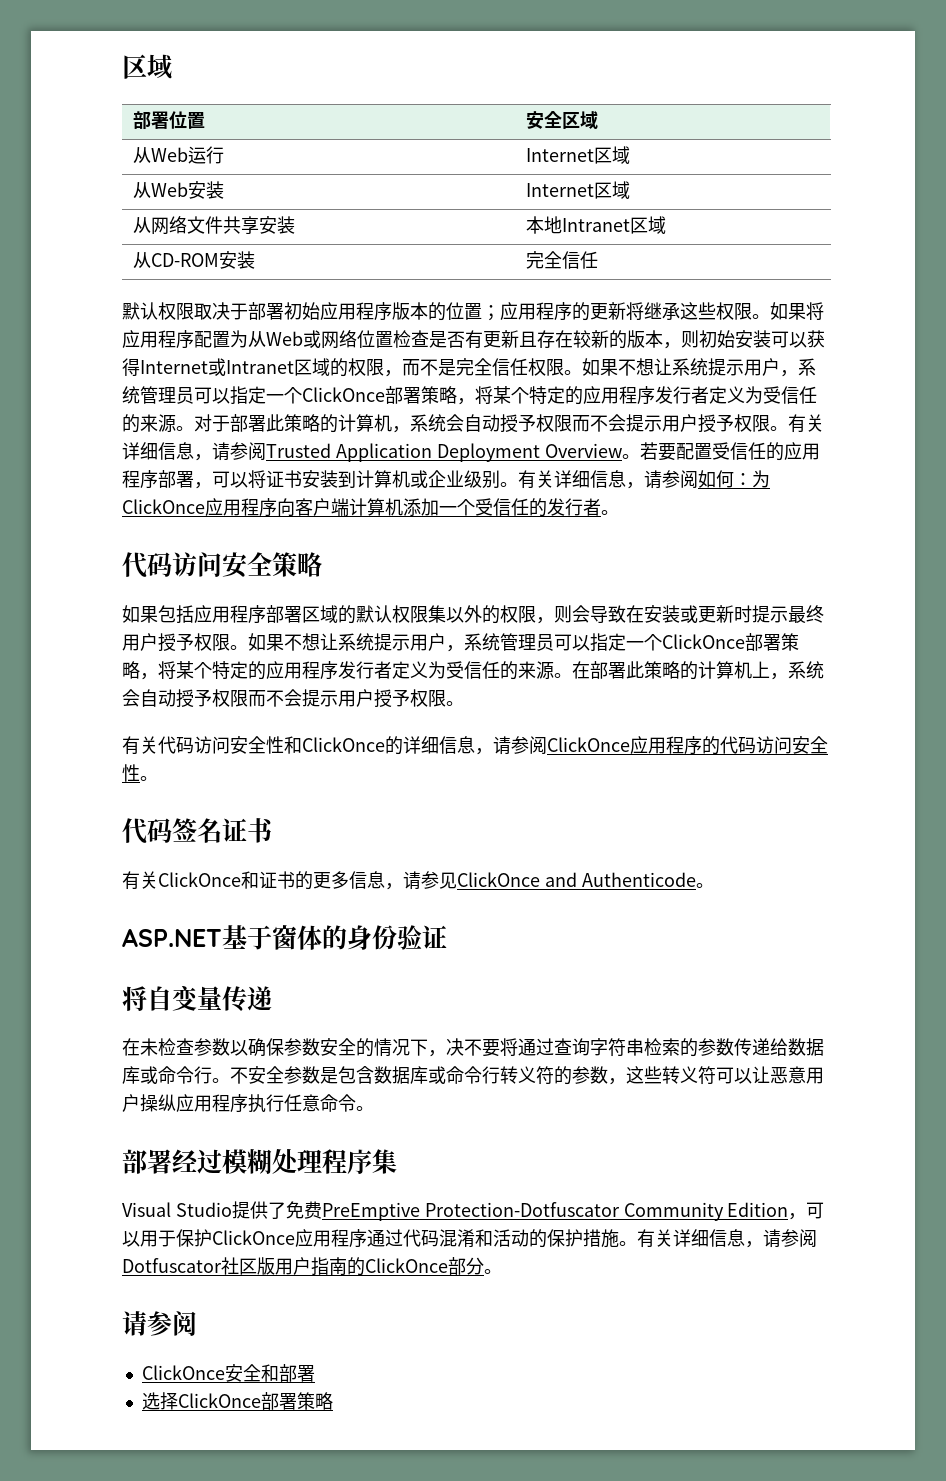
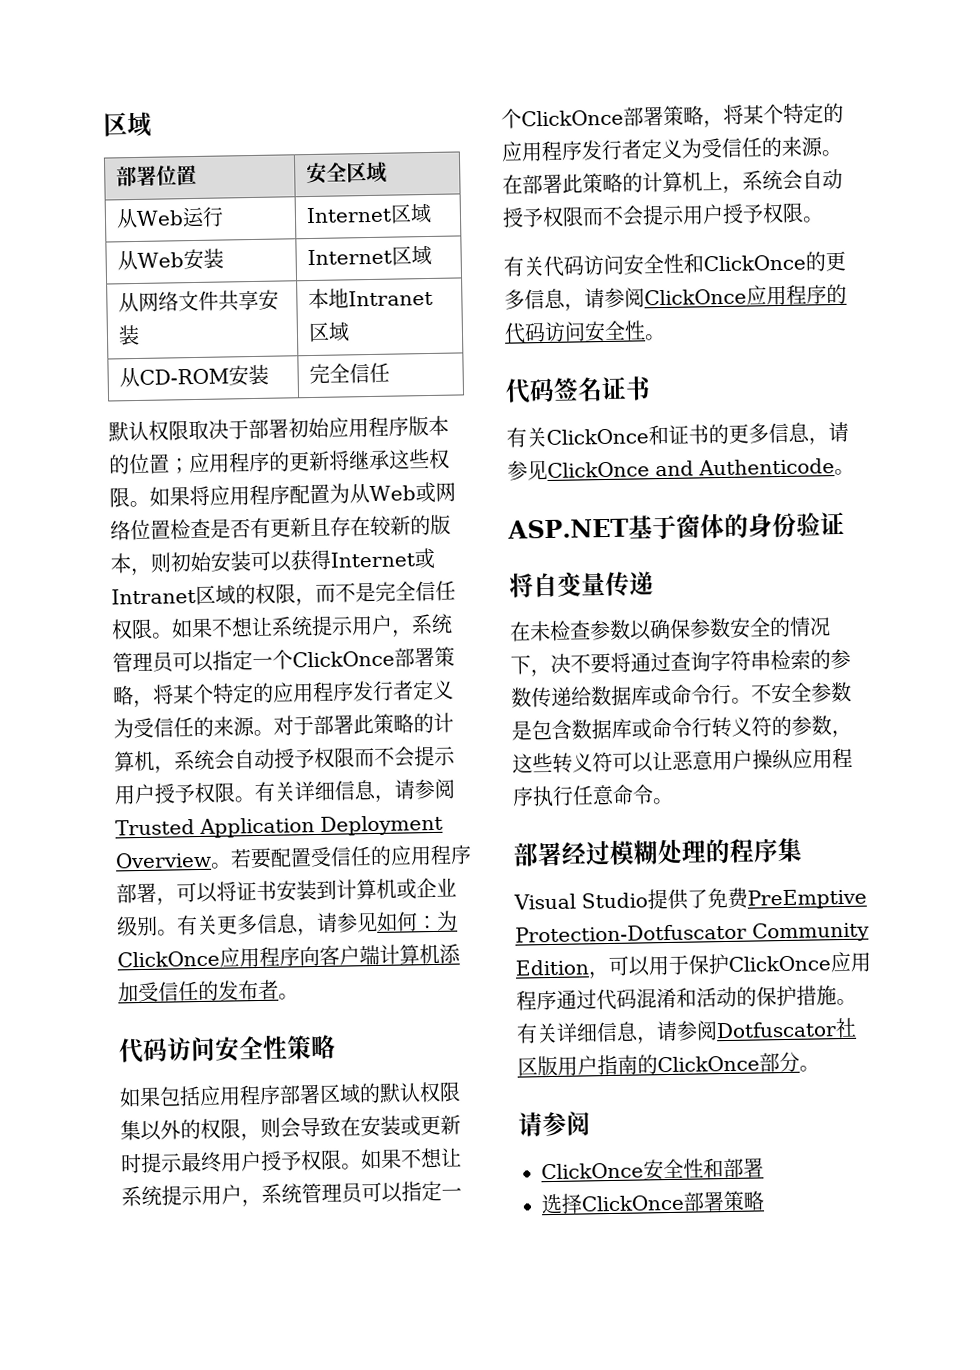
[554,470,698,489] 详细信息，请参阅 -> [216,911,378,937] 更多信息，请参见
[439,499,475,516] 一个 -> (139, 992) none
[565,498,583,516] 行 -> [238,980,259,1001] 布
(272, 564) none -> [262,1035,288,1060] 性
[403,736,439,754] 详细 -> [825,250,846,272] [504,289,525,310] 更多
(322, 1161) none -> [705,838,731,864] 的
(261, 1373) none -> [683,1158,704,1179] 性

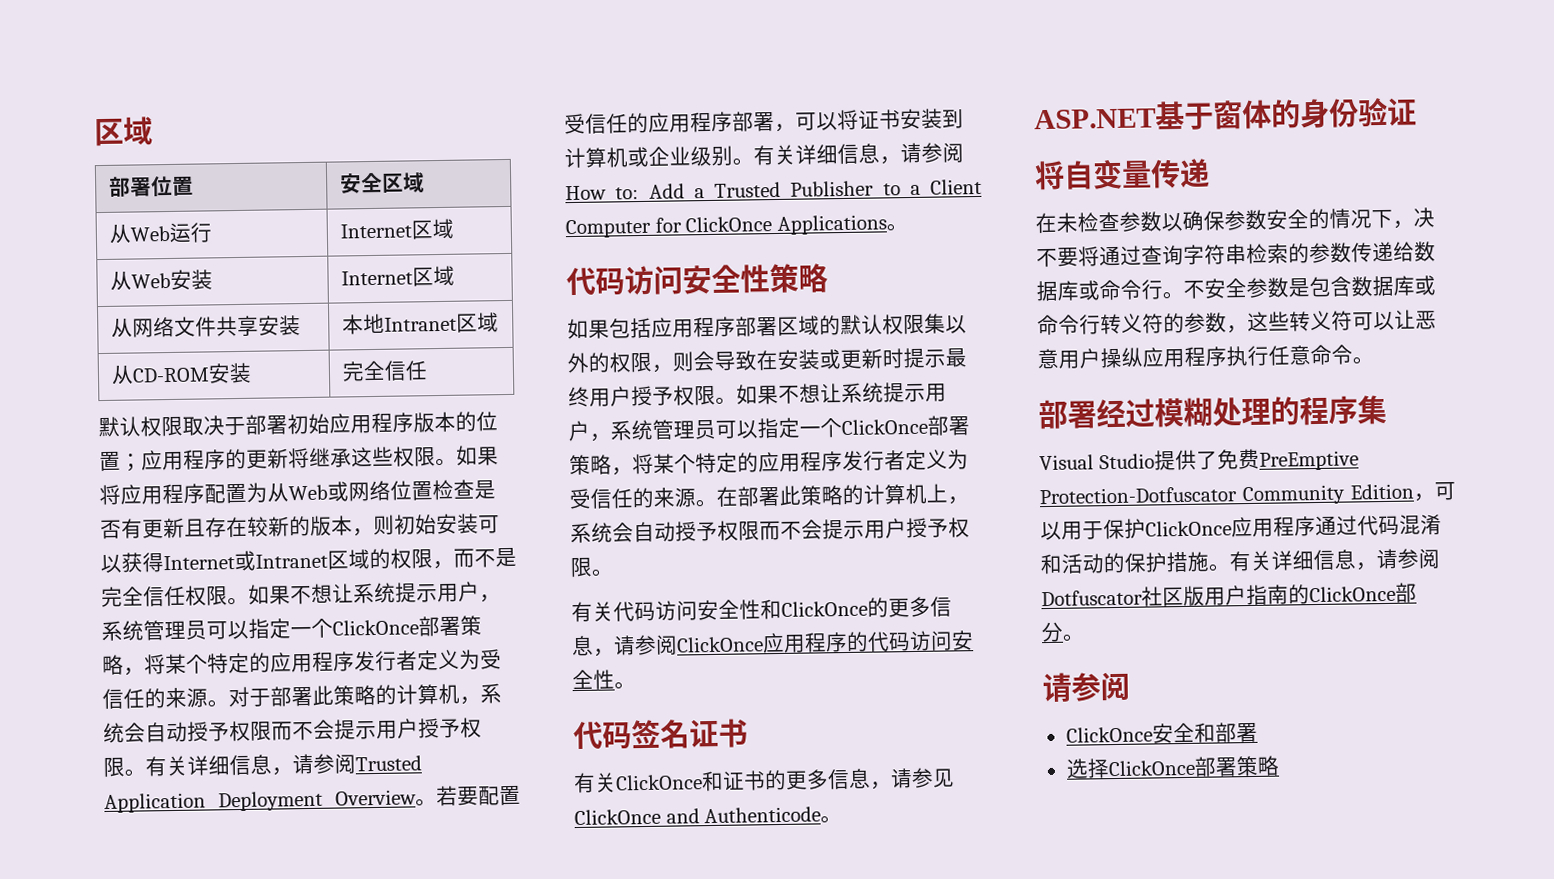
[216,910,458,937] [117,943,461,968] [118,979,279,1003] 更多信息，请参见如何：为ClickOnce应用程序向客户端计算机添加受信任的发布者 -> [795,142,964,165] [565,178,982,201] [565,214,887,239] 详细信息，请参阅How to: Add a Trusted Publisher to a Client Computer for ClickOnce Applications
[683,1158,704,1179] 性 -> (1195, 732) none

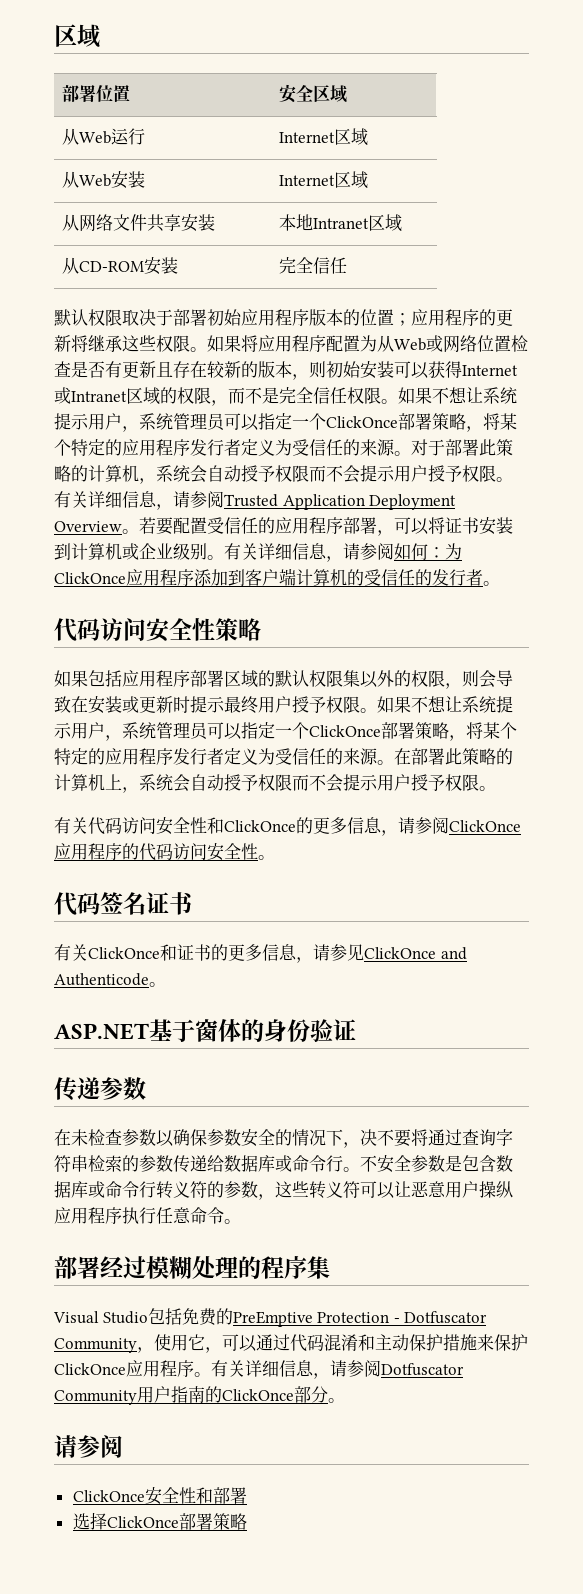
[565,178,982,201] [565,214,887,239] How to: Add a Trusted Publisher to a Client Computer for ClickOnce Applications -> [394,543,462,560] [54,568,483,586] 如何：为ClickOnce应用程序添加到客户端计算机的受信任的发行者
[1034,158,1210,191] 将自变量传递 -> [54,1077,146,1101] 传递参数
[1153,448,1359,471] [1039,481,1456,506] [1040,514,1442,541] [1040,551,1210,575] 提供了免费PreEmptive Protection-Dotfuscator Community Edition，可以用于保护ClickOnce应用程序通过代码混淆和活动的保护措施 -> [147,1308,488,1327] [54,1334,528,1353] [54,1360,194,1377] 包括免费的PreEmptive Protection - Dotfuscator Community，使用它，可以通过代码混淆和主动保护措施来保护ClickOnce应用程序
[1141,585,1205,607] 社区版 -> [54,1390,137,1405] Community
(1195, 732) none -> [178,1487,196,1504] 性

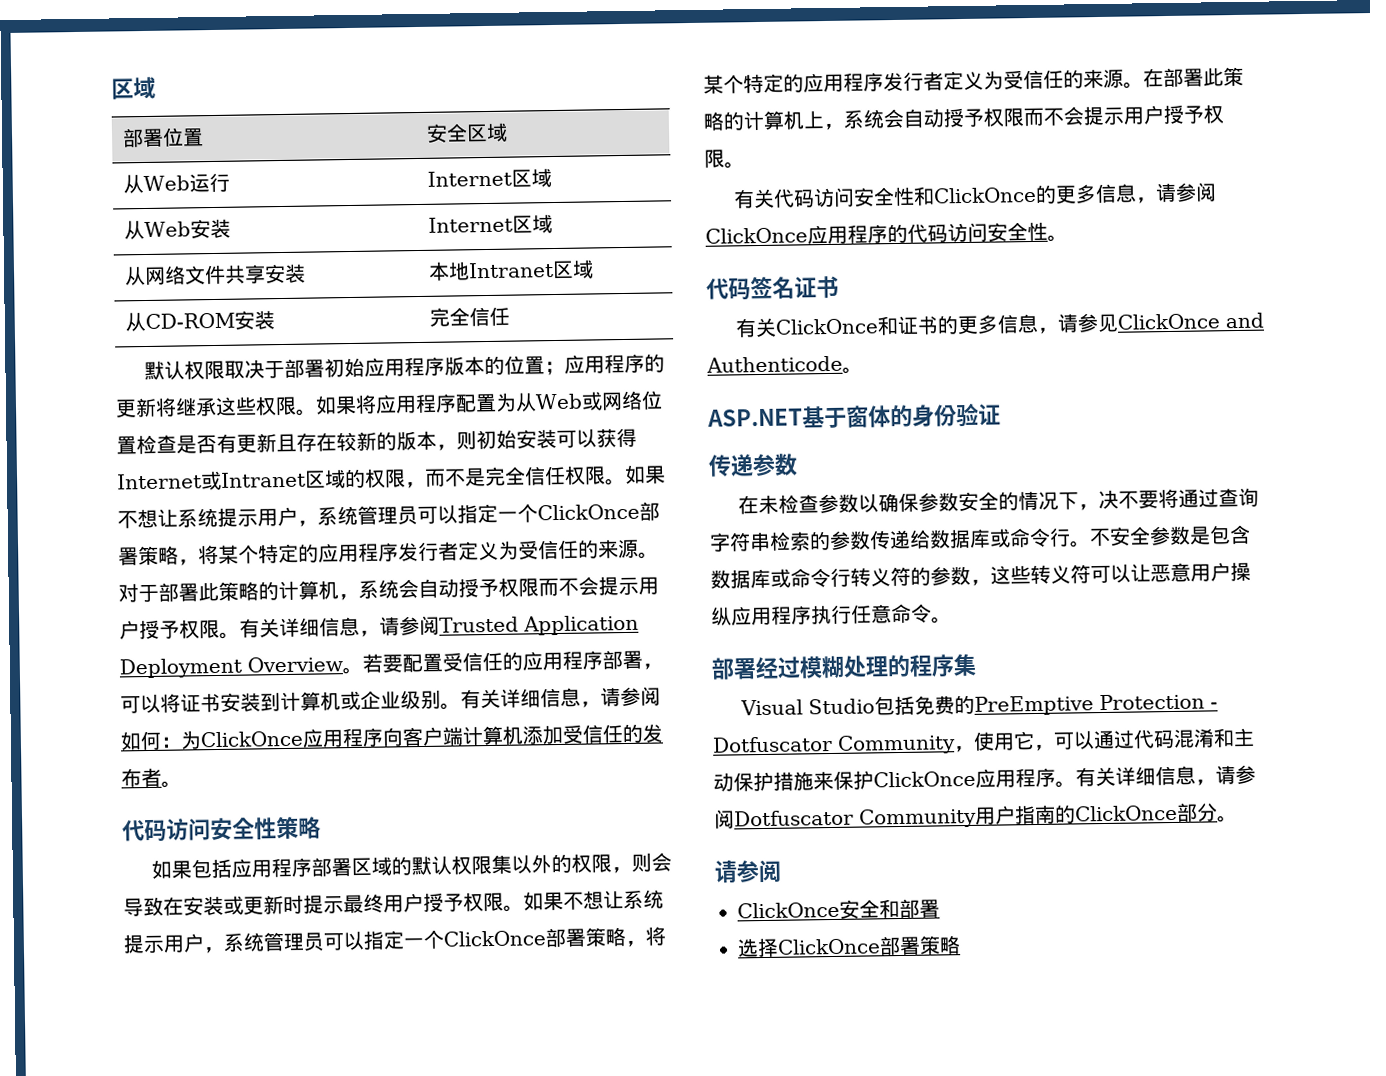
[194,569,245,586] 添加到 -> [382,727,404,747] 向
[347,569,364,586] 的 -> [522,724,564,746] 添加
[449,569,466,586] 行 -> [121,768,142,788] 布
[178,1487,196,1504] 性 -> (880, 909) none

